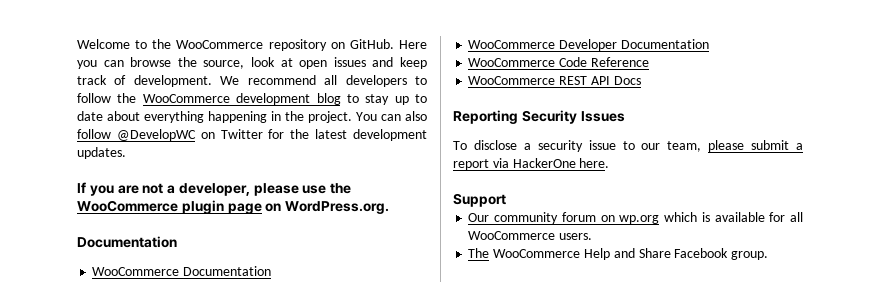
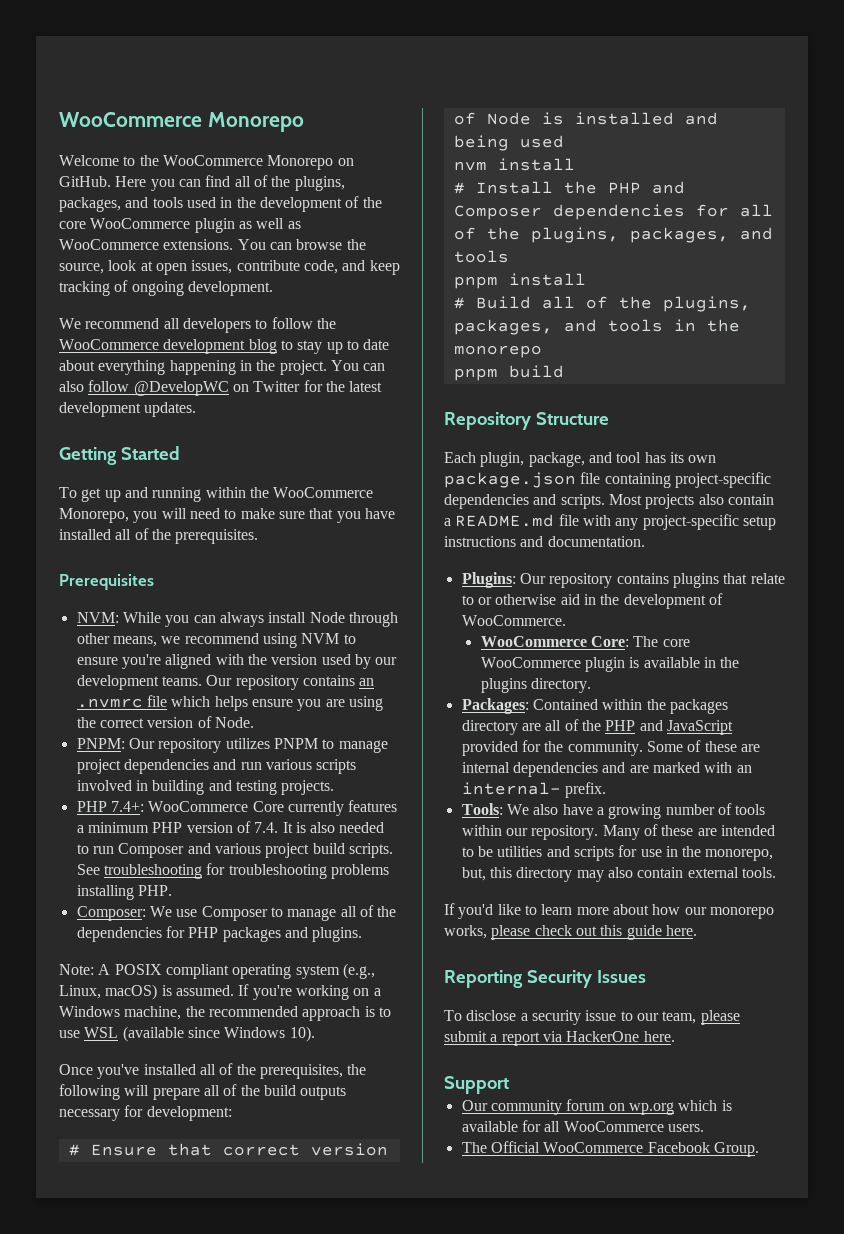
(77, 44) none -> [59,112,304,132] WooCommerce Monorepo //
[268,39,327,51] repository -> [267,155,334,170] Monorepo
(124, 63) none -> [205,175,345,191] [59,196,382,212] [59,218,301,233] [59,239,292,250] find all of the plugins, packages, and tools used in the development of the core WooCommerce plugin as well as WooCommerce extensions. You can
[333,57,427,69] [77,75,127,85] issues and keep track of -> [191,260,400,275] [59,280,184,296] issues, contribute code, and keep tracking of ongoing
(212, 81) none -> (273, 288) //
[77,182,352,196] [77,200,390,214] [77,236,177,248] [92,266,272,276] [468,39,709,51] [468,57,649,67] [468,76,641,85] If you are not a developer, please use the WooCommerce plugin page on WordPress.org. // Documentation // WooCommerce Documentation // WooCommerce Developer Documentation // WooCommerce Code Reference // WooCommerce REST API Docs -> [59,446,180,465] [59,487,374,502] [59,508,395,523] [59,528,259,544] [59,574,154,590] [76,612,398,627] [76,633,356,648] [76,654,398,669] [76,675,375,690] [76,695,383,711] [76,716,254,728] [76,738,388,753] [76,759,357,774] [76,780,335,795] [76,800,398,816] [76,821,385,833] [76,843,393,858] [76,863,389,879] [76,885,172,900] [76,905,397,921] [76,926,363,942] [59,963,375,979] [59,984,381,1000] [59,1006,391,1021] [59,1026,315,1042] [59,1063,367,1079] [59,1084,347,1100] [59,1105,232,1121] [68,1143,388,1156] [453,112,718,125] [453,135,564,151] [453,158,575,171] [453,181,685,194] [453,204,773,220] [453,227,773,243] [453,250,509,263] [453,273,586,289] [453,296,751,312] [453,319,740,335] [453,345,542,358] [453,365,564,381] [444,412,609,430] [444,452,717,467] [444,472,771,488] [444,494,774,509] [444,514,776,530] [444,536,645,547] [461,572,785,588] [461,593,723,609] [461,615,566,626] [480,636,690,647] [480,657,740,672] [480,678,592,693] [461,698,728,714] [461,719,733,735] [461,740,760,756] [461,762,752,777] [461,782,606,798] [461,803,766,819] [461,824,775,840] [461,845,774,861] [461,867,776,882] [444,903,774,919] [444,925,697,940] Getting Started // To get up and running within the WooCommerce Monorepo, you will need to make sure that you have installed all of the prerequisites. // Prerequisites // NVM: While you can always install Node through other means, we recommend using NVM to ensure you're aligned with the version used by our development teams. Our repository contains an .nvmrc file which helps ensure you are using the correct version of Node. // PNPM: Our repository utilizes PNPM to manage project dependencies and run various scripts involved in building and testing projects. // PHP 7.4+: WooCommerce Core currently features a minimum PHP version of 7.4. It is also needed to run Composer and various project build scripts. See troubleshooting for troubleshooting problems installing PHP. // Composer: We use Composer to manage all of the dependencies for PHP packages and plugins. // Note: A POSIX compliant operating system (e.g., Linux, macOS) is assumed. If you're working on a Windows machine, the recommended approach is to use WSL (available since Windows 10). // Once you've installed all of the prerequisites, the following will prepare all of the build outputs necessary for development: // # Ensure that correct version of Node is installed and being used // nvm install // # Install the PHP and Composer dependencies for all of the plugins, packages, and tools // pnpm install // # Build all of the plugins, packages, and tools in the monorepo // pnpm build // Repository Structure // Each plugin, package, and tool has its own package.json file containing project-specific dependencies and scripts. Most projects also contain a README.md file with any project-specific setup instructions and documentation. // Plugins: Our repository contains plugins that relate to or otherwise aid in the development of WooCommerce. // WooCommerce Core: The core WooCommerce plugin is available in the plugins directory. // Packages: Contained within the packages directory are all of the PHP and JavaScript provided for the community. Some of these are internal dependencies and are marked with an internal- prefix. // Tools: We also have a growing number of tools within our repository. Many of these are intended to be utilities and scripts for use in the monorepo, but, this directory may also contain external tools. // If you'd like to learn more about how our monorepo works, please check out this guide here.
[493,248,769,260] WooCommerce Help and Share Facebook group. -> [490,1141,759,1157] Official WooCommerce Facebook Group.

